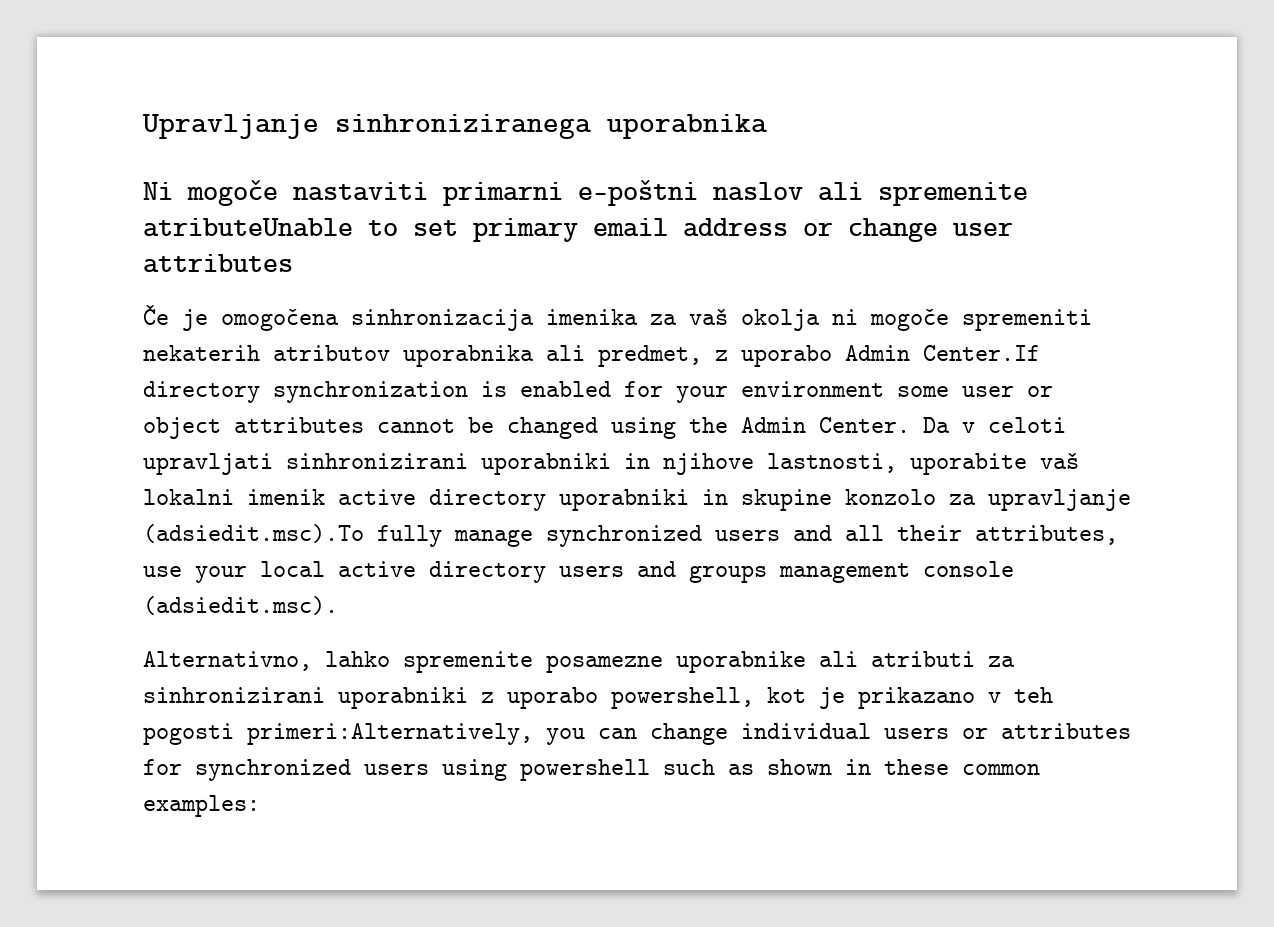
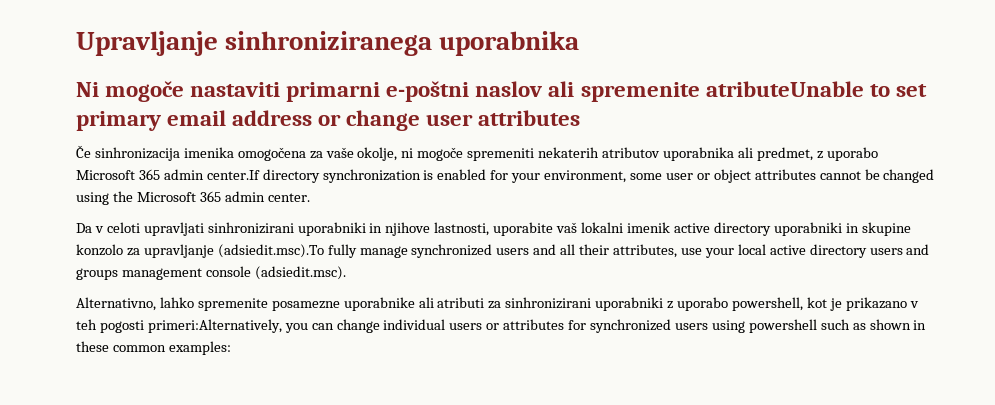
[182,309,820,331] je omogočena sinhronizacija imenika za vaš okolja -> [94,147,398,161] sinhronizacija imenika omogočena za vaše okolje,
[845,345,1040,361] Admin Center.If -> [76,169,260,180] Microsoft 365 admin center.If
[741,381,884,397] environment -> [544,170,627,183] environment,
[741,417,910,433] Admin Center. -> [136,191,310,202] Microsoft 365 admin center. //

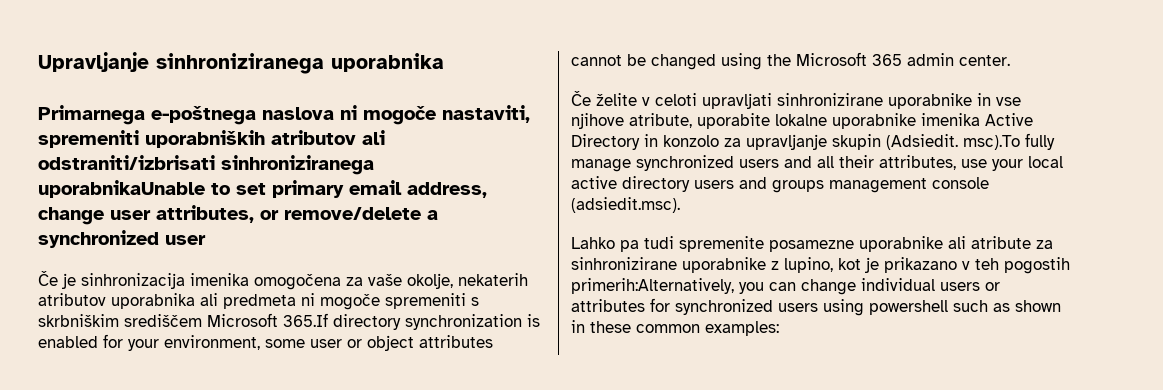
[76,81,927,102] [76,110,581,131] [76,145,91,158] Ni mogoče nastaviti primarni e-poštni naslov ali spremenite atributeUnable to set primary email address or change user attributes // Če -> [38,105,530,125] [38,130,385,148] [38,155,374,175] [38,180,487,198] [38,205,438,225] [38,230,206,248] [38,271,76,289] Primarnega e-poštnega naslova ni mogoče nastaviti, spremeniti uporabniških atributov ali odstraniti/izbrisati sinhroniziranega uporabnikaUnable to set primary email address, change user attributes, or remove/delete a synchronized user // Če je
[401,147,535,161] ni mogoče spremeniti -> (453, 281) none
[756,147,878,161] [76,169,260,180] predmet, z uporabo Microsoft 365 admin center.If -> [223,293,479,310] [38,313,328,327] predmeta ni mogoče spremeniti s skrbniškim središčem Microsoft 365.If
[76,223,92,233] Da -> [571,91,637,106] Če želite
[207,222,911,236] [76,244,324,258] sinhronizirani uporabniki in njihove lastnosti, uporabite vaš lokalni imenik active directory uporabniki in skupine konzolo za upravljanje (adsiedit.msc).To -> [777,93,1021,109] [571,113,1033,129] [571,134,1020,150] sinhronizirane uporabnike in vse njihove atribute, uporabite lokalne uporabnike imenika Active Directory in konzolo za upravljanje skupin (Adsiedit. msc).To
[76,297,194,311] Alternativno, lahko -> [571,236,674,252] Lahko pa tudi
[437,297,803,311] atributi za sinhronizirani uporabniki z uporabo powershell, -> [971,236,1053,249] [571,257,833,273] atribute za sinhronizirane uporabnike z lupino,
[99,319,282,333] pogosti primeri:Alternatively, -> [1004,257,1070,274] [571,278,734,294] pogostih primerih:Alternatively,

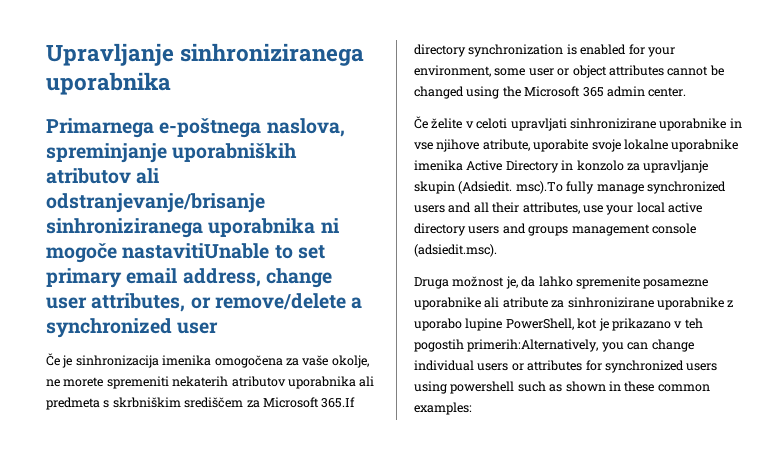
[262,105,530,125] [38,130,385,148] [38,155,374,175] [38,180,205,198] naslova ni mogoče nastaviti, spremeniti uporabniških atributov ali odstraniti/izbrisati sinhroniziranega uporabnikaUnable -> [266,118,345,137] [46,143,298,163] [46,168,160,184] [46,193,265,213] [46,218,339,238] [46,243,270,263] naslova, spreminjanje uporabniških atributov ali odstranjevanje/brisanje sinhroniziranega uporabnika ni mogoče nastavitiUnable
(453, 281) none -> [46,376,169,389] ne morete spremeniti
[301,293,466,310] ni mogoče spremeniti -> (100, 403) none
(202, 320) none -> [246,400,260,408] za
(770, 121) none -> [591,139,621,152] svoje
[571,236,674,252] Lahko pa tudi -> [414,276,573,289] Druga možnost je, da lahko
[784,257,833,273] lupino, -> [414,318,574,331] uporabo lupine PowerShell,

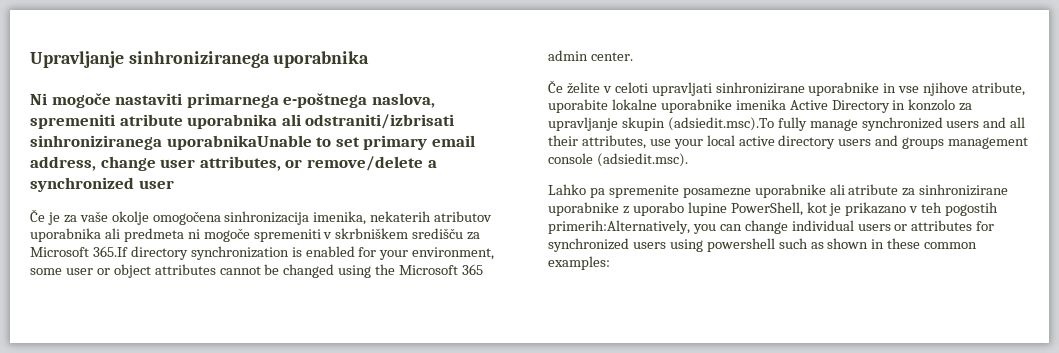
[46,118,345,138] [46,143,298,163] [46,168,160,184] [46,193,265,213] [46,218,339,238] [46,243,270,263] Primarnega e-poštnega naslova, spreminjanje uporabniških atributov ali odstranjevanje/brisanje sinhroniziranega uporabnika ni mogoče nastavitiUnable -> [30,93,435,108] [30,114,455,129] [30,135,312,150] Ni mogoče nastaviti primarnega e-poštnega naslova, spremeniti atribute uporabnika ali odstraniti/izbrisati sinhroniziranega uporabnikaUnable
[75,355,369,368] [46,376,169,389] sinhronizacija imenika omogočena za vaše okolje, ne morete spremeniti -> [63,211,367,225] za vaše okolje omogočena sinhronizacija imenika,
[103,397,244,408] s skrbniškim središčem -> [187,228,464,242] ni mogoče spremeniti v skrbniškem središču
[591,139,621,152] svoje -> (608, 106) none
[458,181,563,194] (Adsiedit. msc).To -> [667,117,774,131] (adsiedit.msc).To
[414,276,573,289] Druga možnost je, da lahko -> [548,184,605,198] Lahko pa

